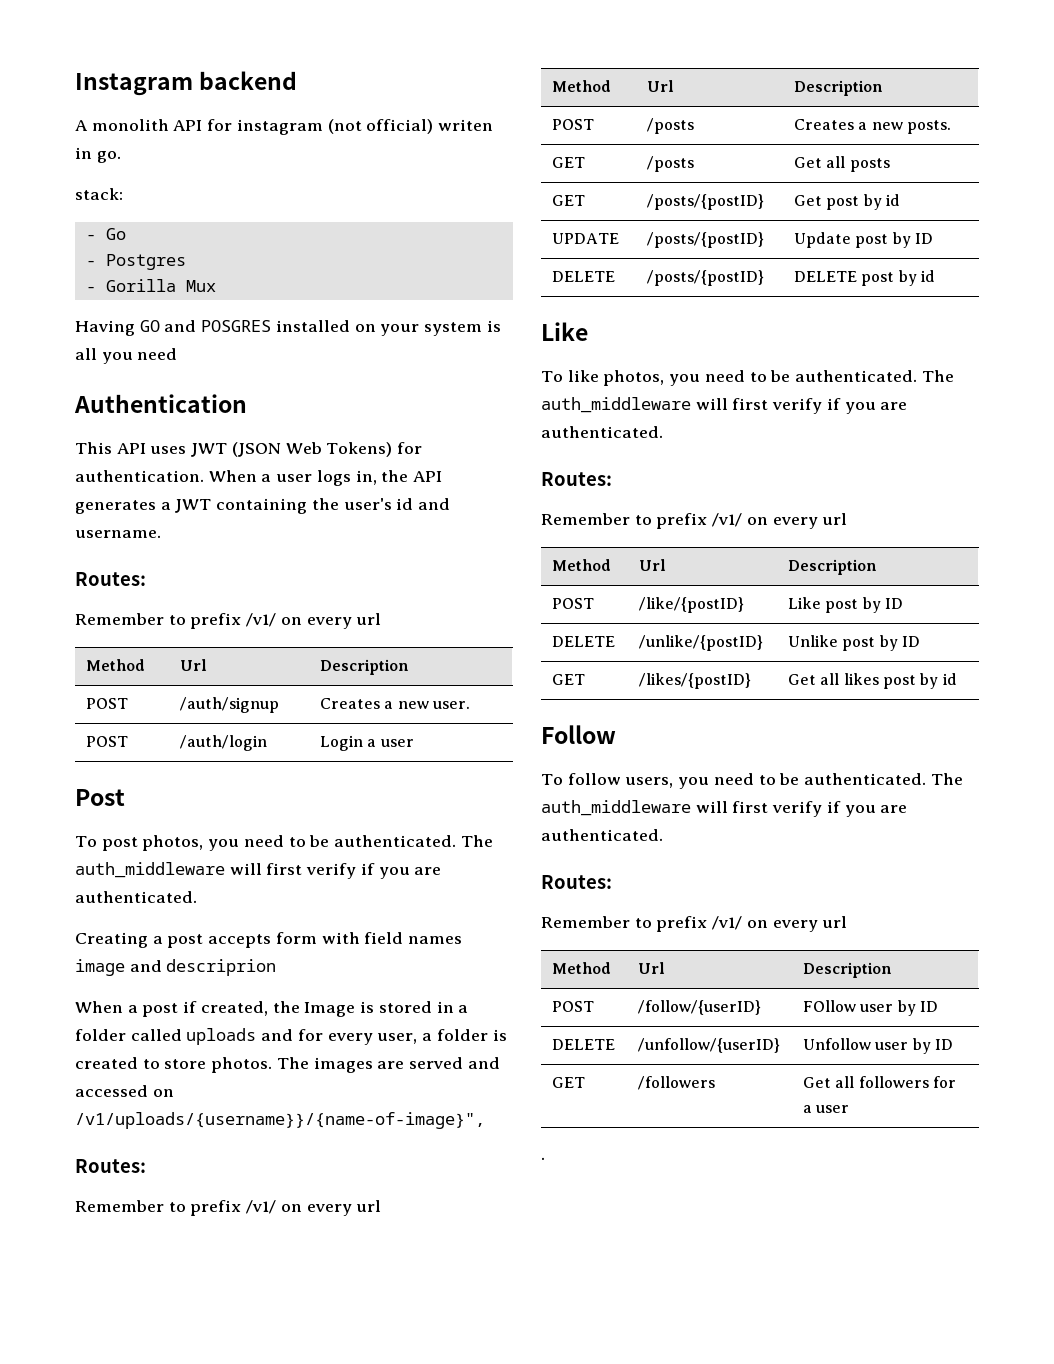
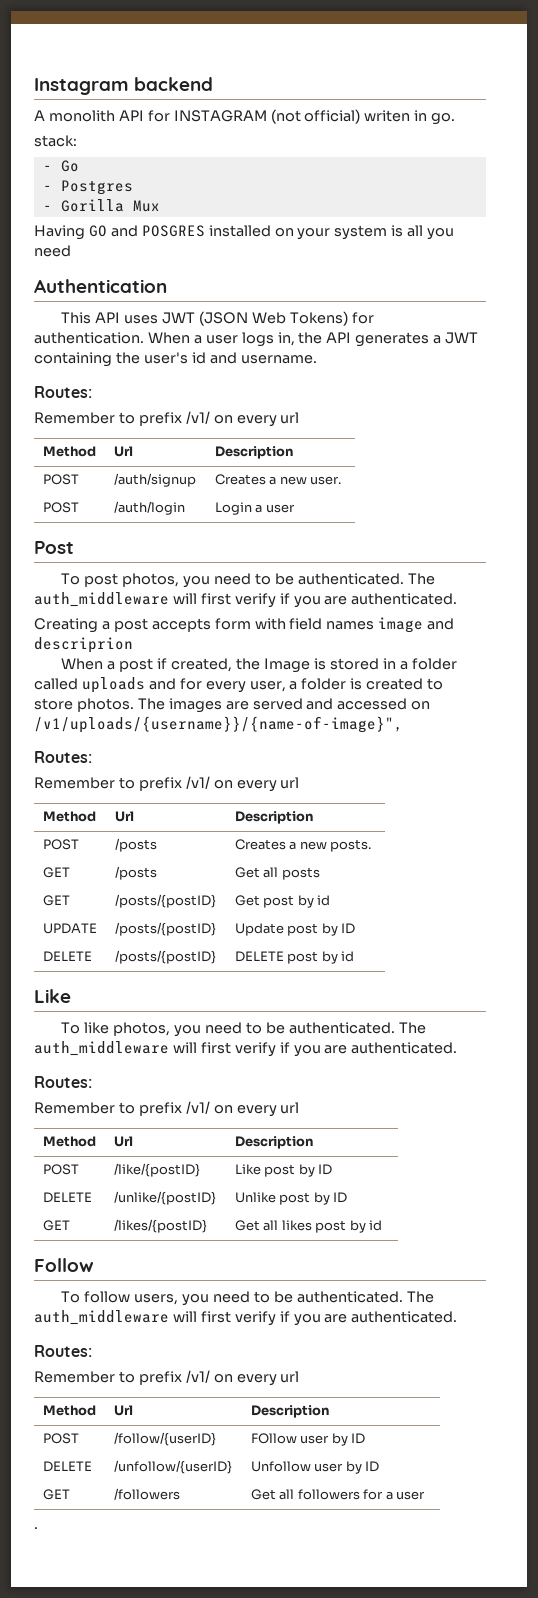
[236,119,323,135] instagram -> [173,110,267,122] INSTAGRAM

